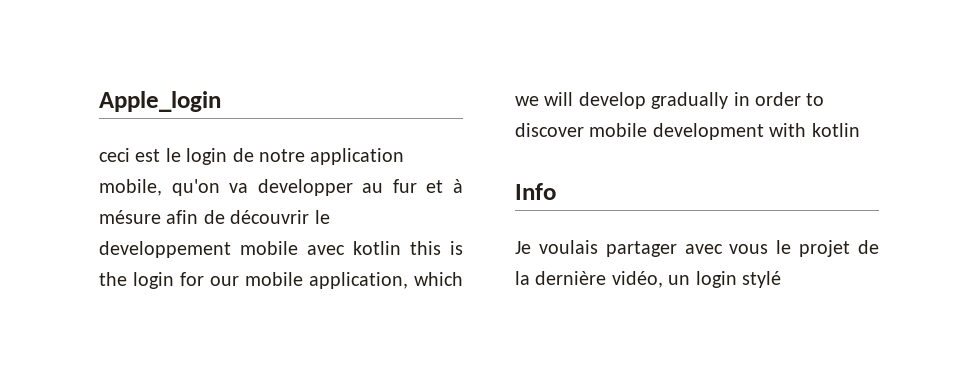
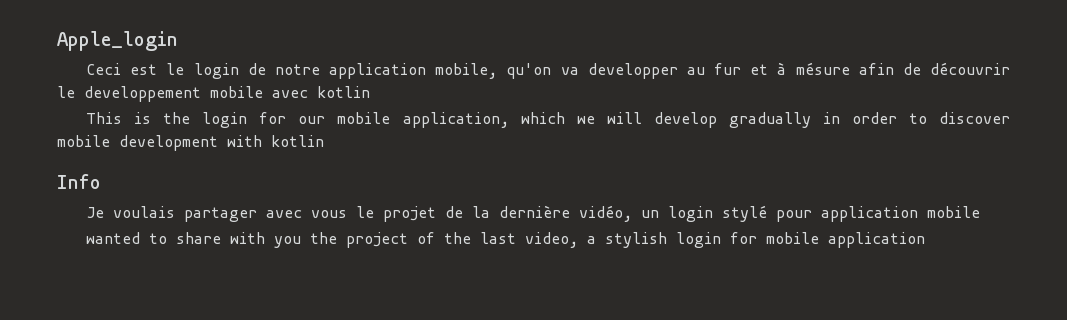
[99,148,130,162] ceci -> [86,63,122,75] Ceci
[410,241,441,255] this -> [86,112,123,124] // This
(781, 279) none -> [776,206,981,222] [86,232,926,248] pour application mobile // wanted to share with you the project of the last video, a stylish login for mobile application

